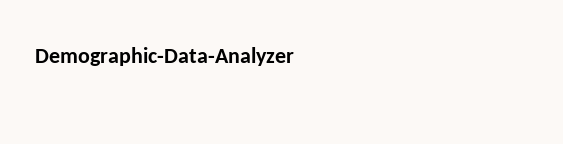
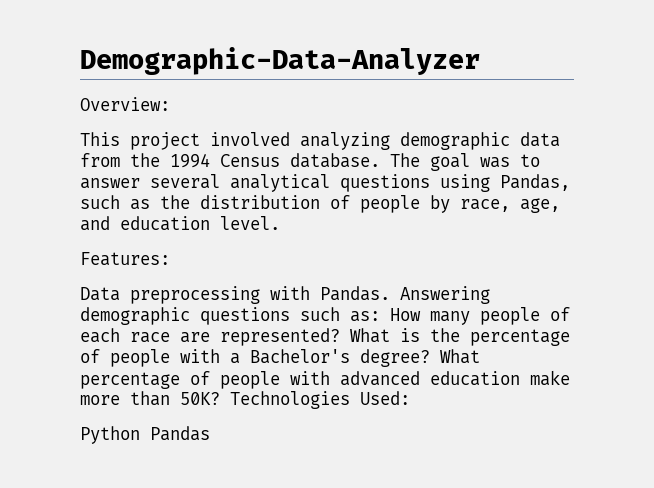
(294, 56) none -> [80,97,170,111] [80,132,560,150] [80,153,540,171] [80,174,570,192] [80,195,560,213] [80,216,280,231] [80,252,170,266] [80,286,490,304] [80,307,570,325] [80,328,570,346] [80,349,480,367] [80,370,570,389] [80,391,410,409] [80,426,210,444] // Overview: // This project involved analyzing demographic data from the 1994 Census database. The goal was to answer several analytical questions using Pandas, such as the distribution of people by race, age, and education level. // Features: // Data preprocessing with Pandas. Answering demographic questions such as: How many people of each race are represented? What is the percentage of people with a Bachelor's degree? What percentage of people with advanced education make more than 50K? Technologies Used: // Python Pandas

